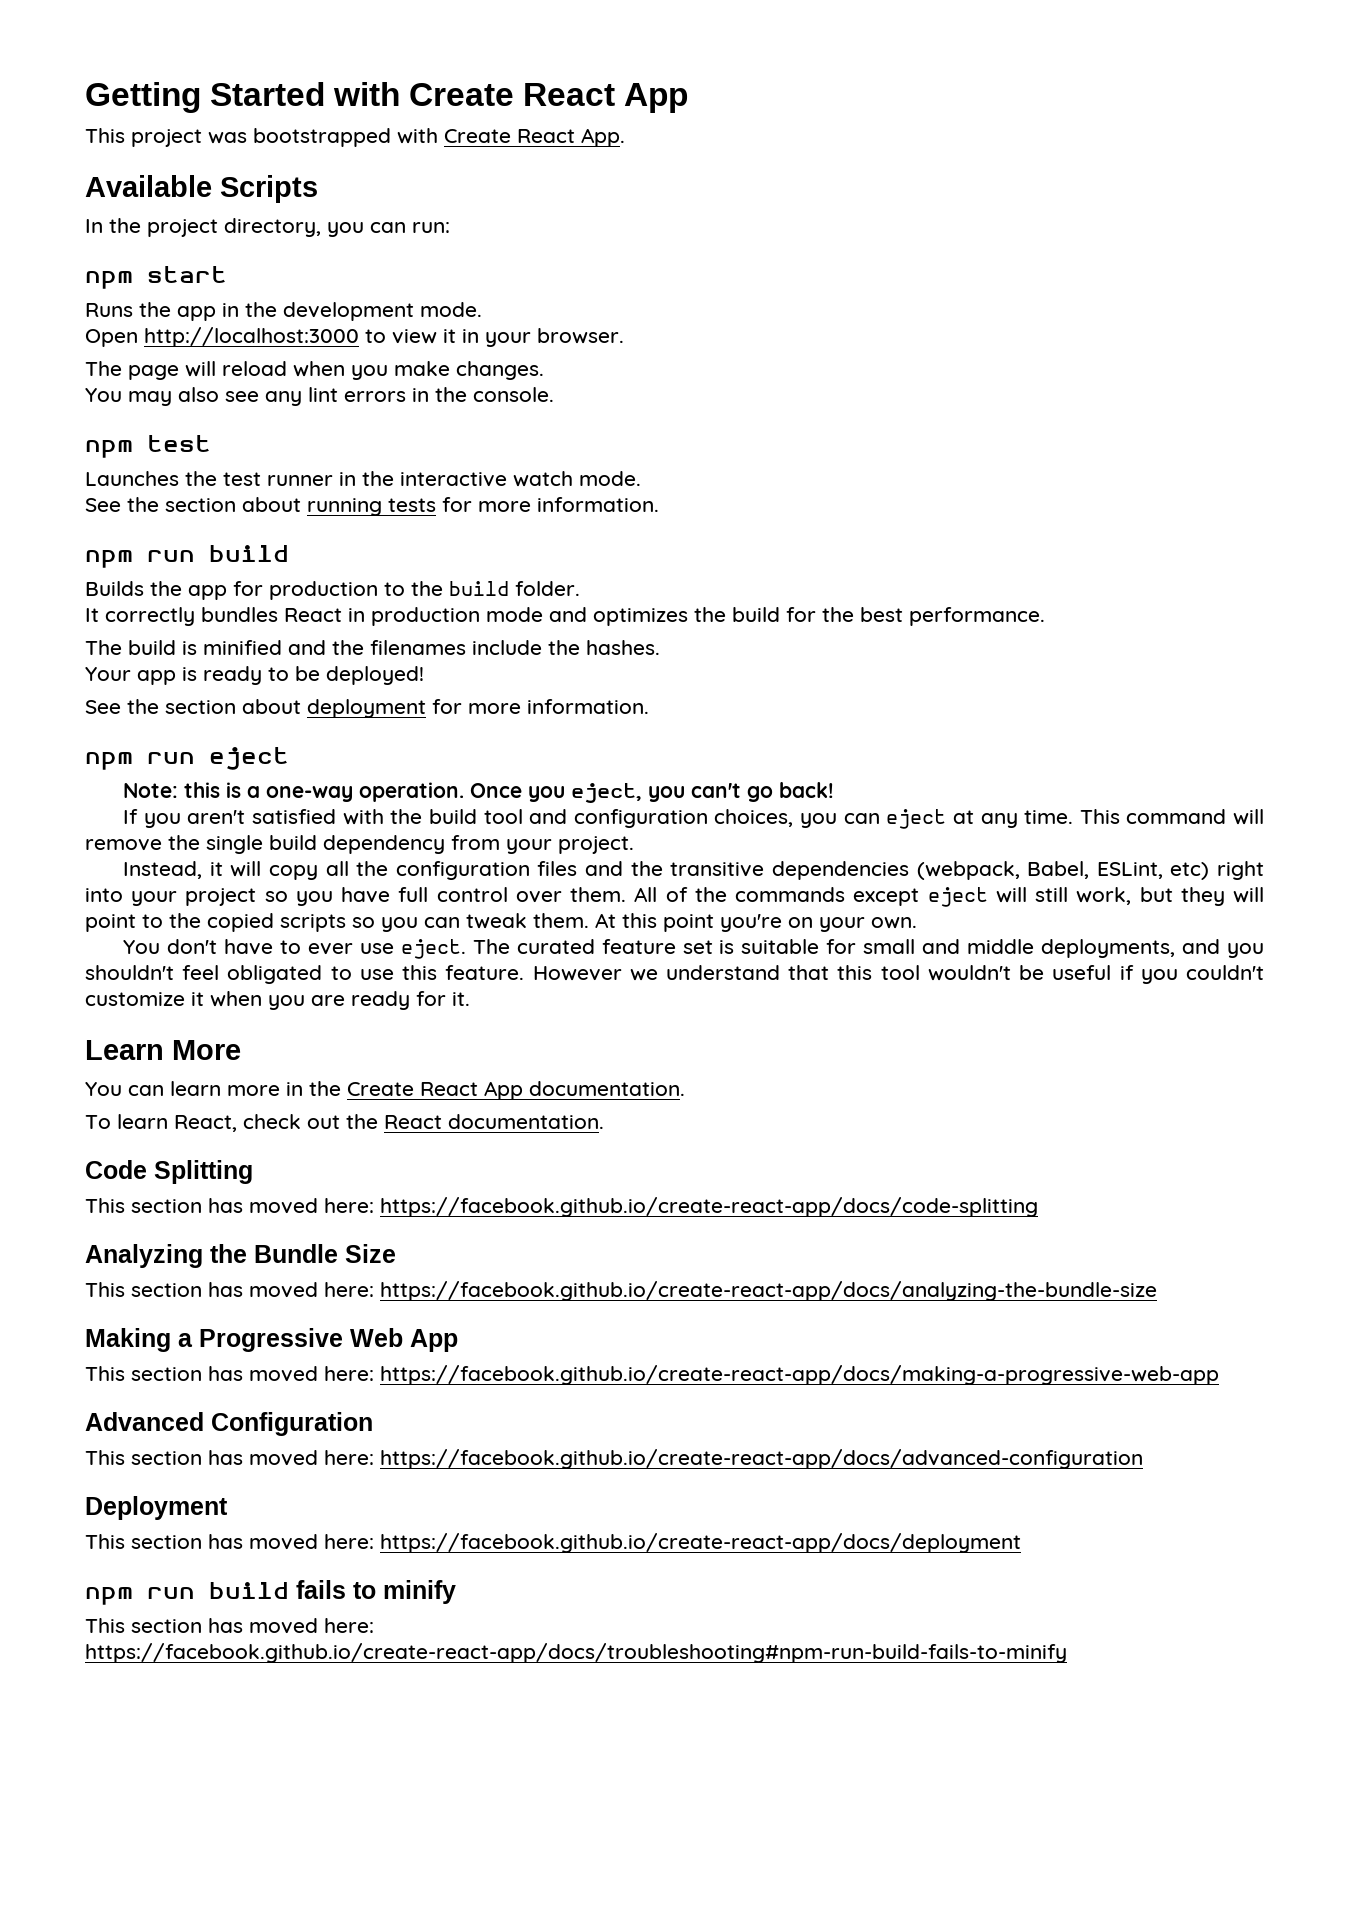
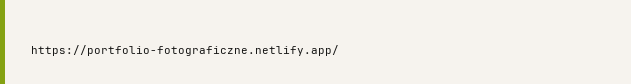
[85,82,689,113] [85,128,625,147] [85,175,318,203] [85,218,450,237] [85,266,227,289] [85,302,482,321] [85,327,624,347] [85,361,544,380] [85,387,554,406] [85,435,211,458] [85,471,641,487] [85,497,659,516] [85,545,289,568] [85,581,580,600] [85,607,1045,626] [85,640,660,655] [85,666,424,685] [85,699,649,718] [85,747,289,770] [123,782,835,803] [123,809,1264,829] [85,835,634,854] [123,861,1264,880] [85,887,1264,907] [85,913,917,932] [123,939,1265,959] [85,965,1264,984] [85,991,470,1010] [85,1040,241,1060] [85,1081,685,1100] [85,1114,604,1132] [85,1160,253,1184] [85,1197,1038,1217] [85,1244,396,1268] [85,1281,1157,1301] [85,1328,458,1352] [85,1365,1219,1385] [85,1412,373,1436] [85,1449,1143,1469] [85,1496,228,1520] [85,1533,1021,1553] [85,1580,456,1605] [85,1618,374,1634] [85,1643,1067,1663] Getting Started with Create React App // This project was bootstrapped with Create React App. // Available Scripts // In the project directory, you can run: // npm start // Runs the app in the development mode. // Open http://localhost:3000 to view it in your browser. // The page will reload when you make changes. // You may also see any lint errors in the console. // npm test // Launches the test runner in the interactive watch mode. // See the section about running tests for more information. // npm run build // Builds the app for production to the build folder. // It correctly bundles React in production mode and optimizes the build for the best performance. // The build is minified and the filenames include the hashes. // Your app is ready to be deployed! // See the section about deployment for more information. // npm run eject // Note: this is a one-way operation. Once you eject, you can't go back! // If you aren't satisfied with the build tool and configuration choices, you can eject at any time. This command will remove the single build dependency from your project. // Instead, it will copy all the configuration files and the transitive dependencies (webpack, Babel, ESLint, etc) right into your project so you have full control over them. All of the commands except eject will still work, but they will point to the copied scripts so you can tweak them. At this point you're on your own. // You don't have to ever use eject. The curated feature set is suitable for small and middle deployments, and you shouldn't feel obligated to use this feature. However we understand that this tool wouldn't be useful if you couldn't customize it when you are ready for it. // Learn More // You can learn more in the Create React App documentation. // To learn React, check out the React documentation. // Code Splitting // This section has moved here: https://facebook.github.io/create-react-app/docs/code-splitting // Analyzing the Bundle Size // This section has moved here: https://facebook.github.io/create-react-app/docs/analyzing-the-bundle-size // Making a Progressive Web App // This section has moved here: https://facebook.github.io/create-react-app/docs/making-a-progressive-web-app // Advanced Configuration // This section has moved here: https://facebook.github.io/create-react-app/docs/advanced-configuration // Deployment // This section has moved here: https://facebook.github.io/create-react-app/docs/deployment // npm run build fails to minify // This section has moved here: https://facebook.github.io/create-react-app/docs/troubleshooting#npm-run-build-fails-to-minify -> [31,45,339,56] https://portfolio-fotograficzne.netlify.app/

